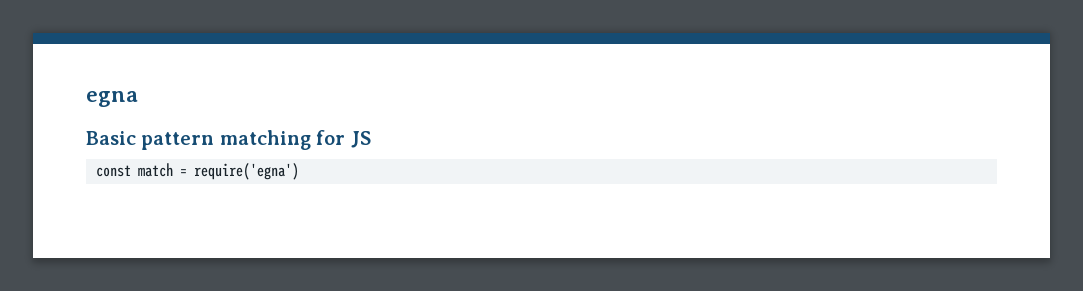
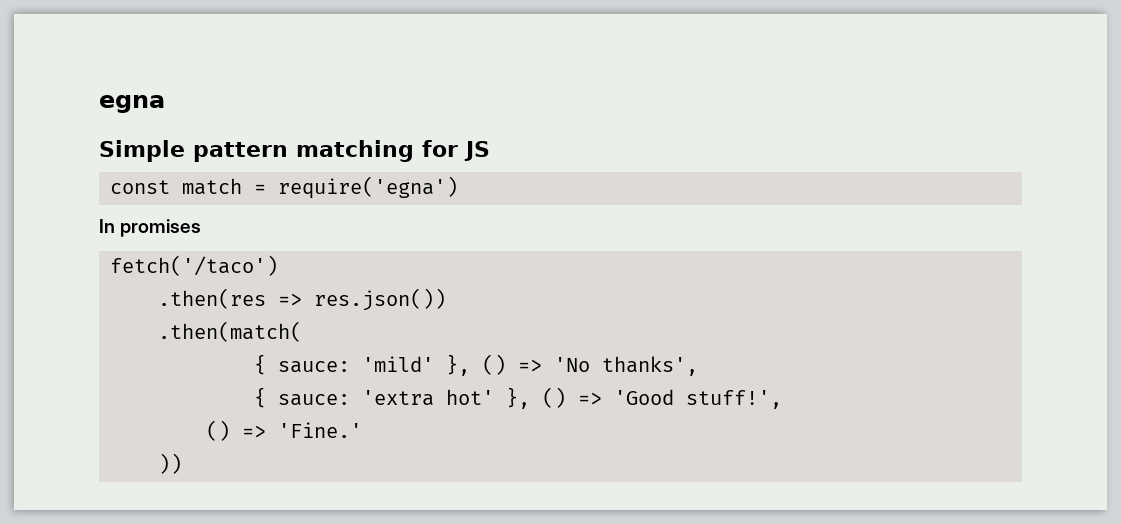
[86,131,136,145] Basic -> [99,140,185,162] Simple
(299, 171) none -> [99,219,202,237] [110,255,279,276] [158,288,447,311] [158,321,303,342] [254,354,699,376] [254,387,783,409] [206,420,363,441] [158,453,183,474] // In promises // fetch('/taco') // .then(res => res.json()) // .then(match( // { sauce: 'mild' }, () => 'No thanks', // { sauce: 'extra hot' }, () => 'Good stuff!', // () => 'Fine.' // ))

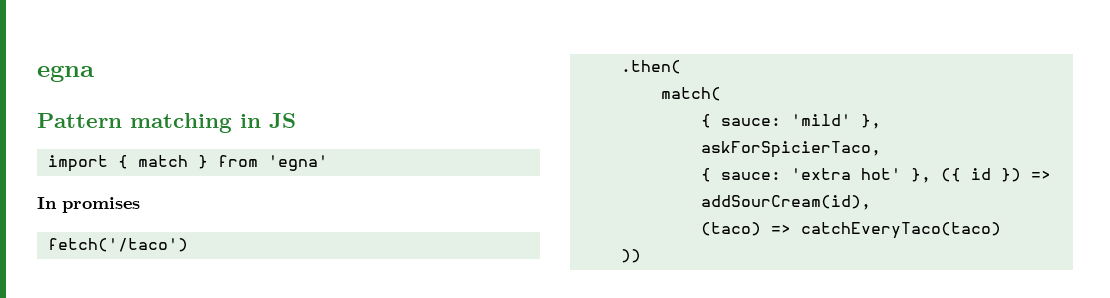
[99,140,490,162] [110,176,459,199] Simple pattern matching for JS // const match = require('egna') -> [37,113,296,133] [47,155,328,172] Pattern matching in JS // import { match } from 'egna'
[158,288,447,311] [158,321,303,342] .then(res => res.json()) // .then(match( -> [620,60,681,74] [660,87,721,101] .then( // match(
[482,354,699,376] () => 'No thanks', -> [700,141,881,158] askForSpicierTaco,
[542,387,783,409] [206,420,363,441] () => 'Good stuff!', // () => 'Fine.' -> [940,168,1051,182] [700,195,871,210] [700,222,1001,239] ({ id }) => addSourCream(id), // (taco) => catchEveryTaco(taco)

